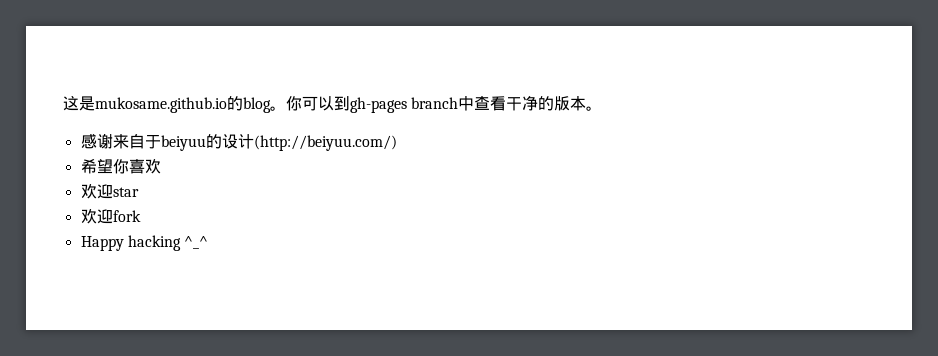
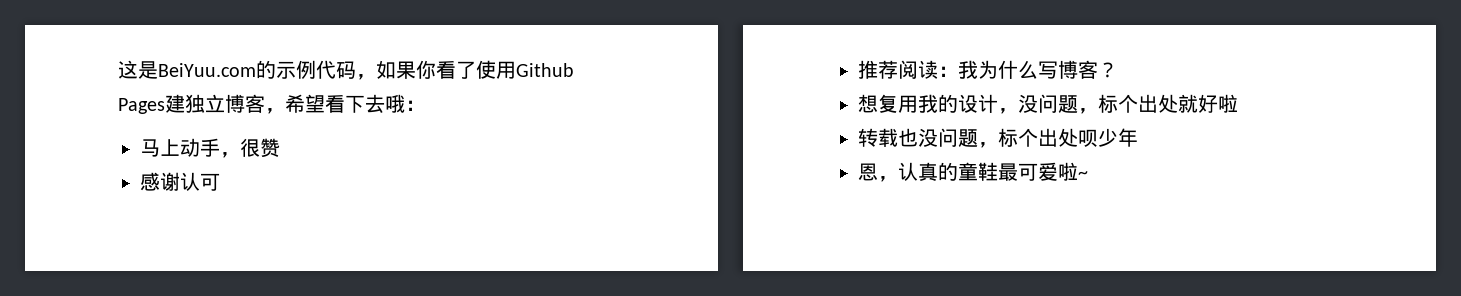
[95,95,603,113] [80,133,397,151] [80,158,161,174] [80,183,139,199] [80,208,141,224] [80,235,209,251] mukosame.github.io的blog。你可以到gh-pages branch中查看干净的版本。 // 感谢来自于beiyuu的设计(http://beiyuu.com/) // 希望你喜欢 // 欢迎star // 欢迎fork // Happy hacking ^_^ -> [158,60,574,80] [118,94,425,114] [140,138,280,158] [140,172,220,191] [858,60,1118,79] [858,94,1238,114] [858,128,1138,148] [858,162,1088,182] BeiYuu.com的示例代码，如果你看了使用Github Pages建独立博客，希望看下去哦： // 马上动手，很赞 // 感谢认可 // 推荐阅读：我为什么写博客？ // 想复用我的设计，没问题，标个出处就好啦 // 转载也没问题，标个出处呗少年 // 恩，认真的童鞋最可爱啦~

